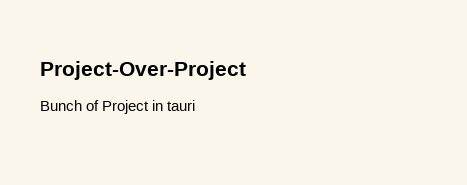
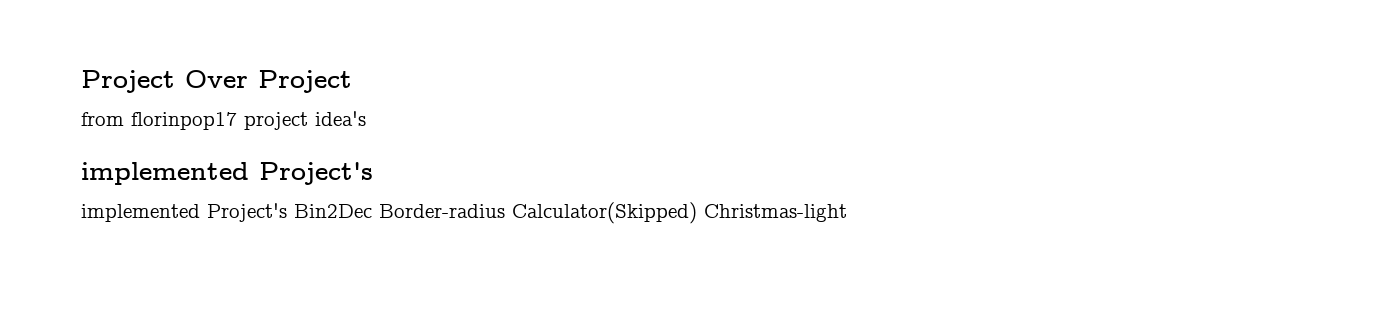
[40,61,246,80] [40,100,196,114] Project-Over-Project // Bunch of Project in tauri -> [81,70,352,93] [81,111,366,130] [81,162,373,185] [81,202,847,224] Project Over Project // from florinpop17 project idea's // implemented Project's // implemented Project's Bin2Dec Border-radius Calculator(Skipped) Christmas-light

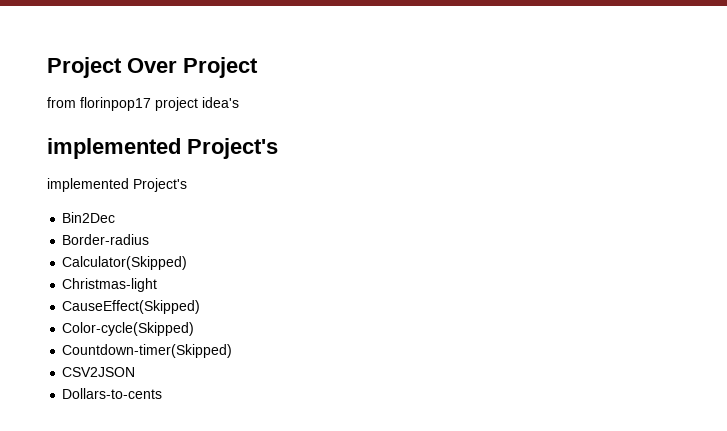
(287, 212) none -> (187, 185) //
(372, 211) none -> (116, 217) //
(505, 211) none -> (150, 239) //
(697, 213) none -> (188, 263) //
(847, 213) none -> [62,300,201,314] [62,322,195,336] [62,344,233,358] [62,367,136,377] [62,388,163,399] // CauseEffect(Skipped) // Color-cycle(Skipped) // Countdown-timer(Skipped) // CSV2JSON // Dollars-to-cents

